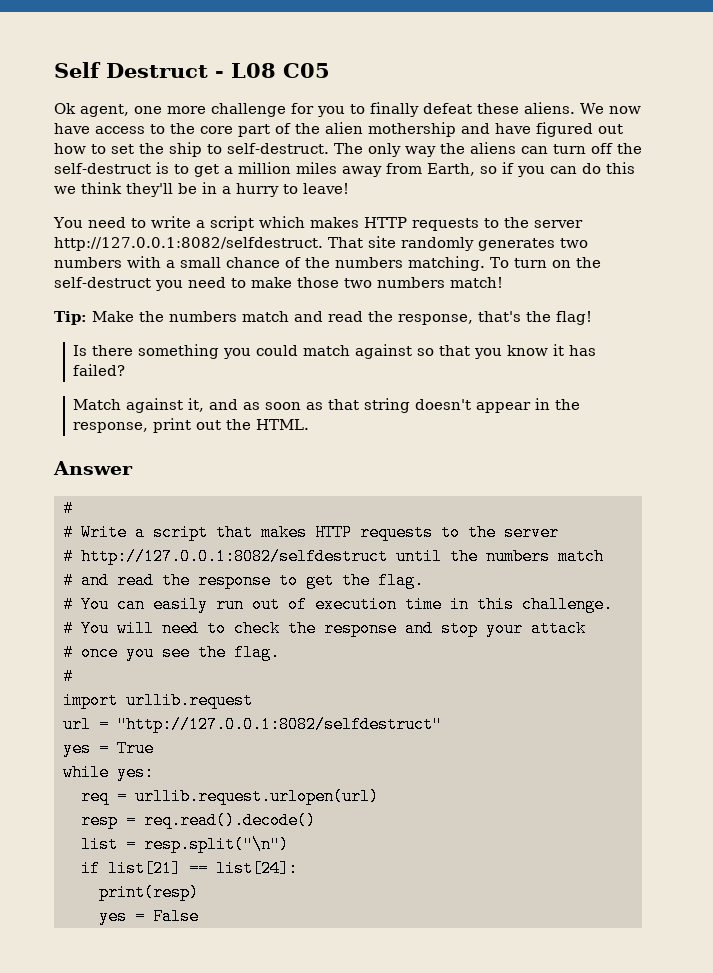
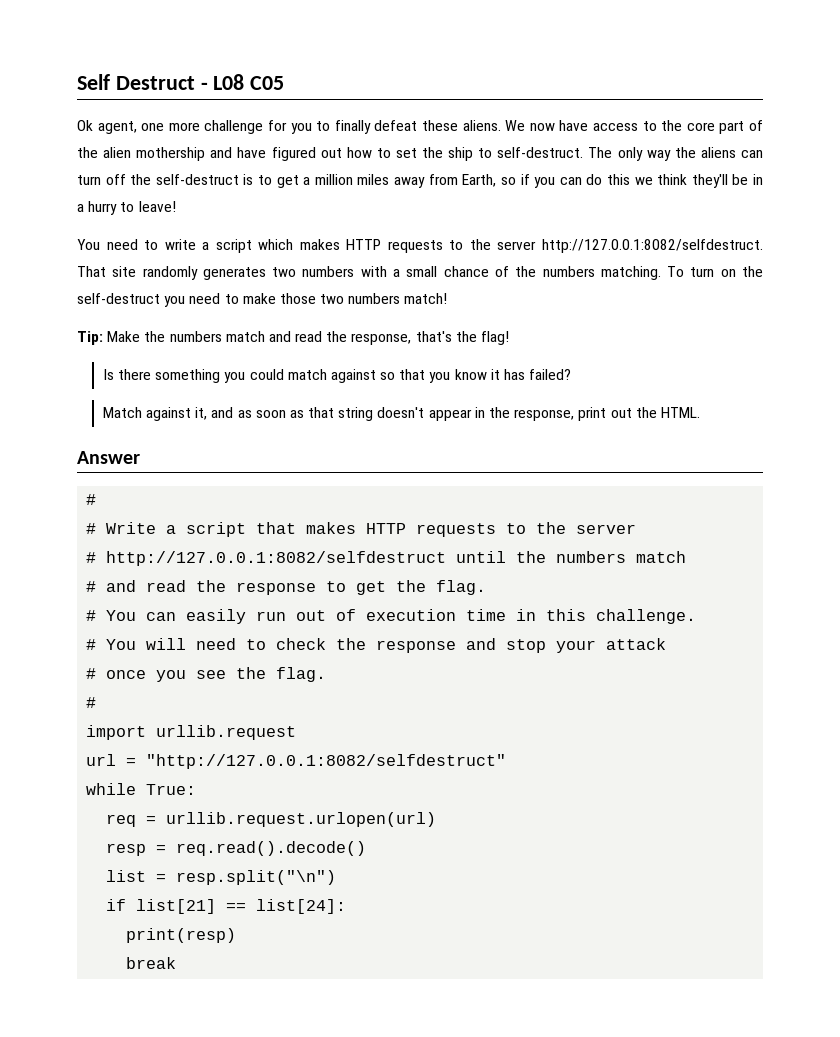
[63,740,154,757] // yes = True -> (507, 761) none
[117,764,154,781] yes: -> [146,784,197,795] True:
[99,908,199,925] yes = False -> [126,957,177,969] break

